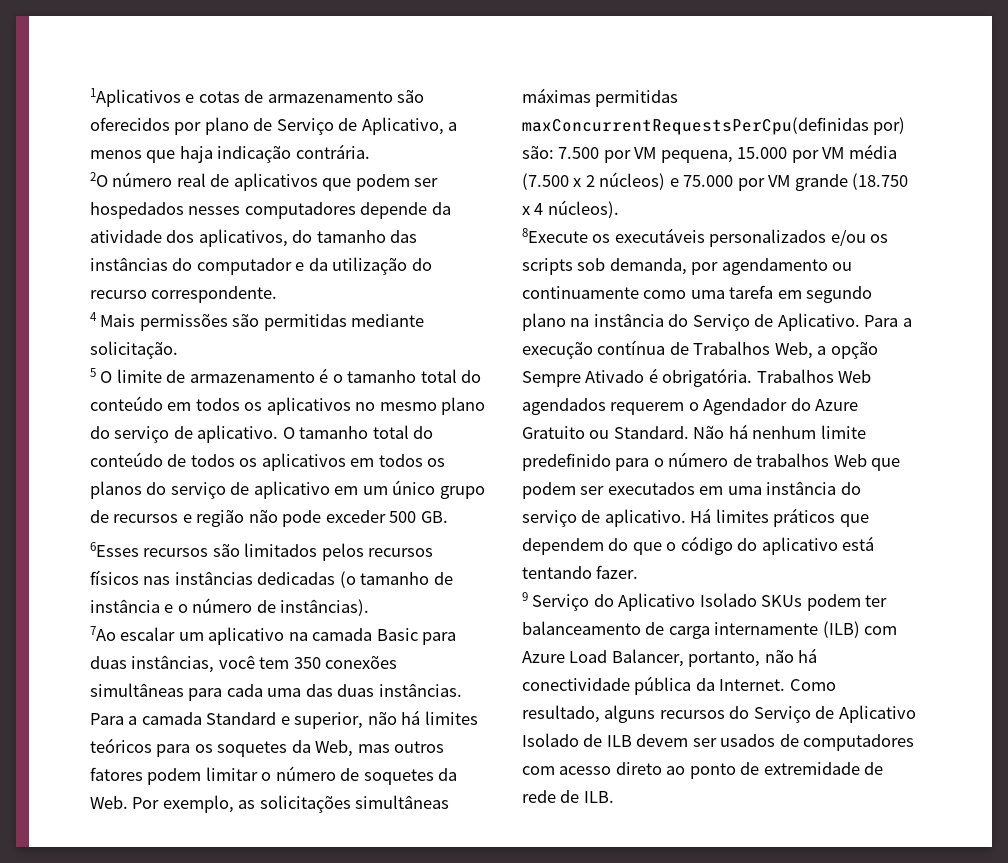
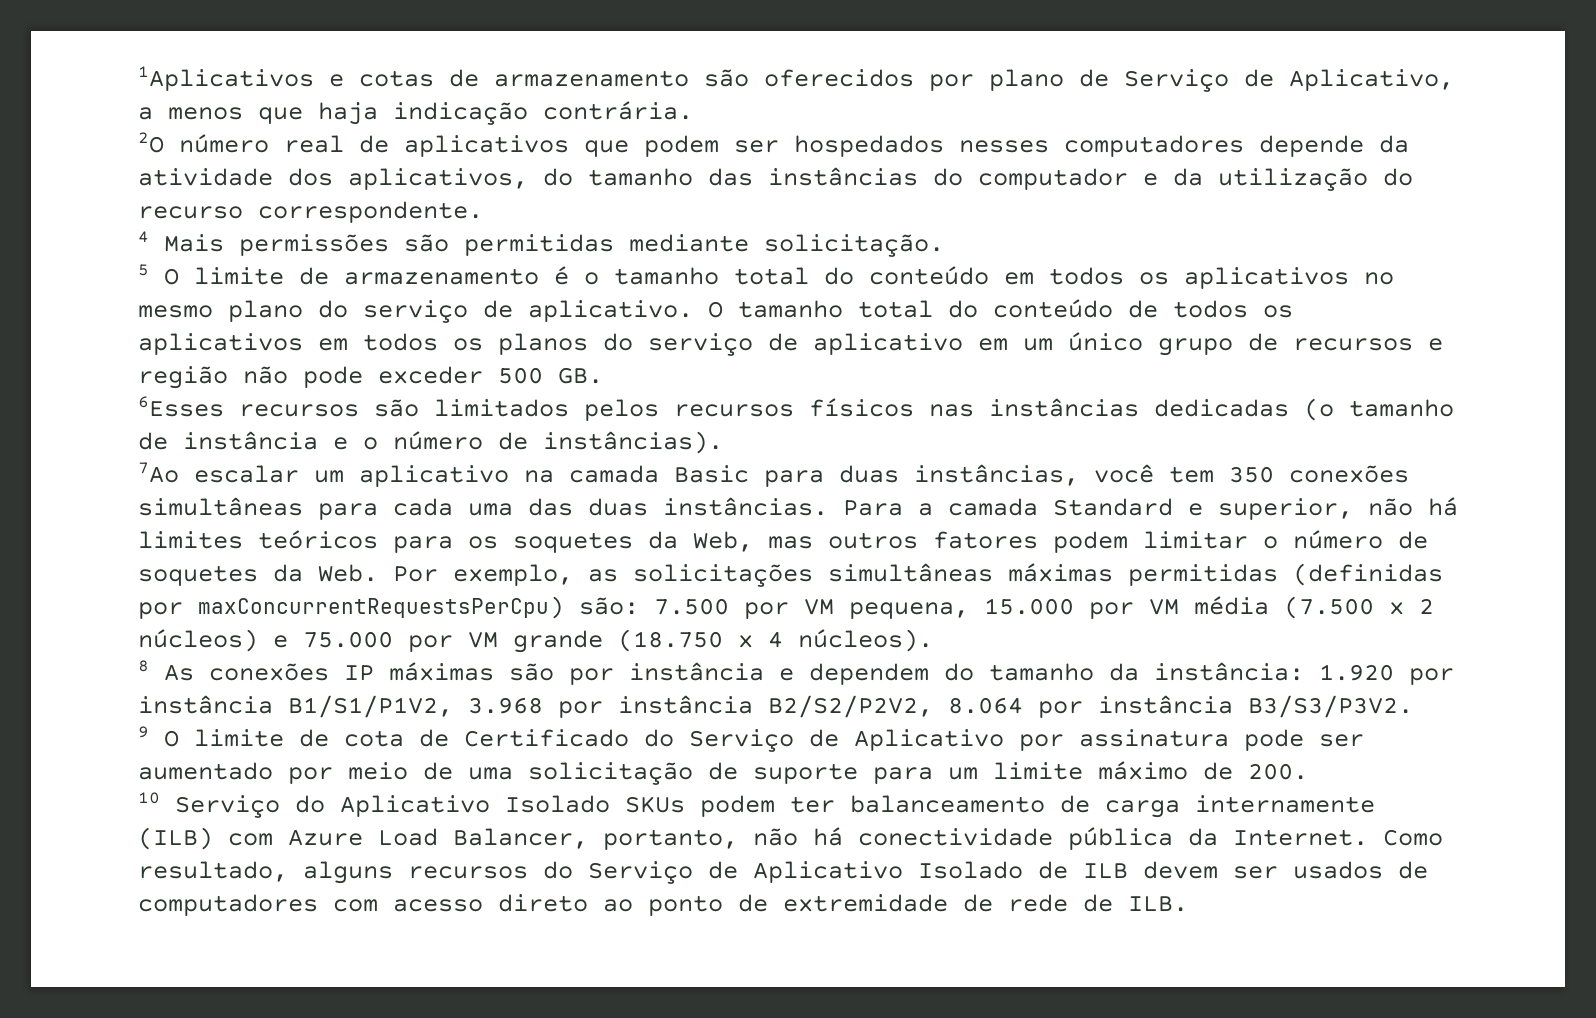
[522,117,906,135] maxConcurrentRequestsPerCpu(definidas por) -> [1293,563,1443,586] [138,596,564,619] (definidas por maxConcurrentRequestsPerCpu)
[522,228,889,247] [522,258,853,275] [522,285,873,303] [522,313,912,331] [522,340,878,359] [522,368,872,387] [522,398,859,415] [522,424,866,439] [522,452,901,471] [522,481,861,499] [522,508,869,527] [522,536,875,555] [522,565,639,579] [522,592,528,601] 8Execute os executáveis personalizados e/ou os scripts sob demanda, por agendamento ou continuamente como uma tarefa em segundo plano na instância do Serviço de Aplicativo. Para a execução contínua de Trabalhos Web, a opção Sempre Ativado é obrigatória. Trabalhos Web agendados requerem o Agendador do Azure Gratuito ou Standard. Não há nenhum limite predefinido para o número de trabalhos Web que podem ser executados em uma instância do serviço de aplicativo. Há limites práticos que dependem do que o código do aplicativo está tentando fazer. // 9 -> [138,660,1454,685] [138,695,1413,718] [138,726,1364,752] [138,761,1308,785] [138,792,160,804] 8 As conexões IP máximas são por instância e dependem do tamanho da instância: 1.920 por instância B1/S1/P1V2, 3.968 por instância B2/S2/P2V2, 8.064 por instância B3/S3/P3V2. // 9 O limite de cota de Certificado do Serviço de Aplicativo por assinatura pode ser aumentado por meio de uma solicitação de suporte para um limite máximo de 200. // 10

